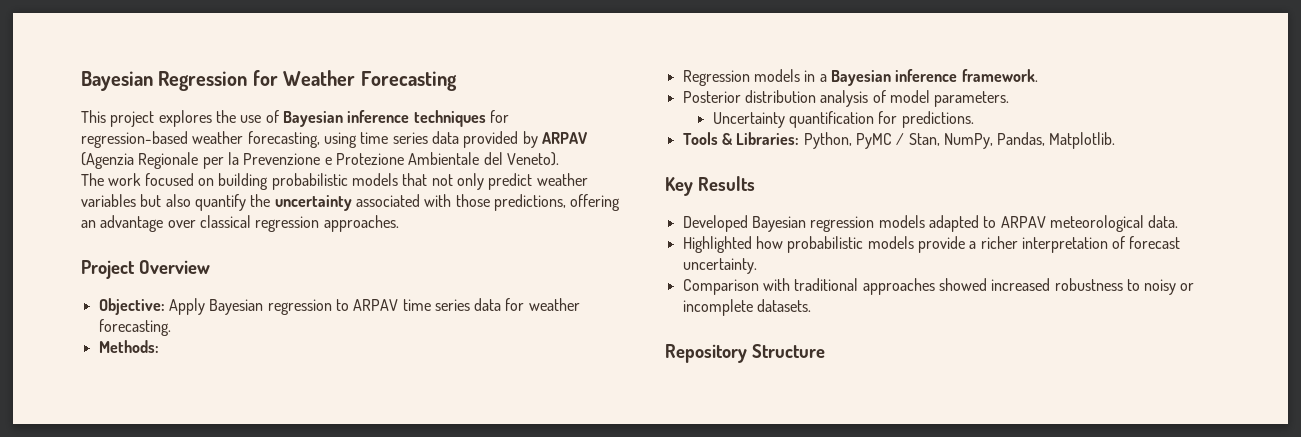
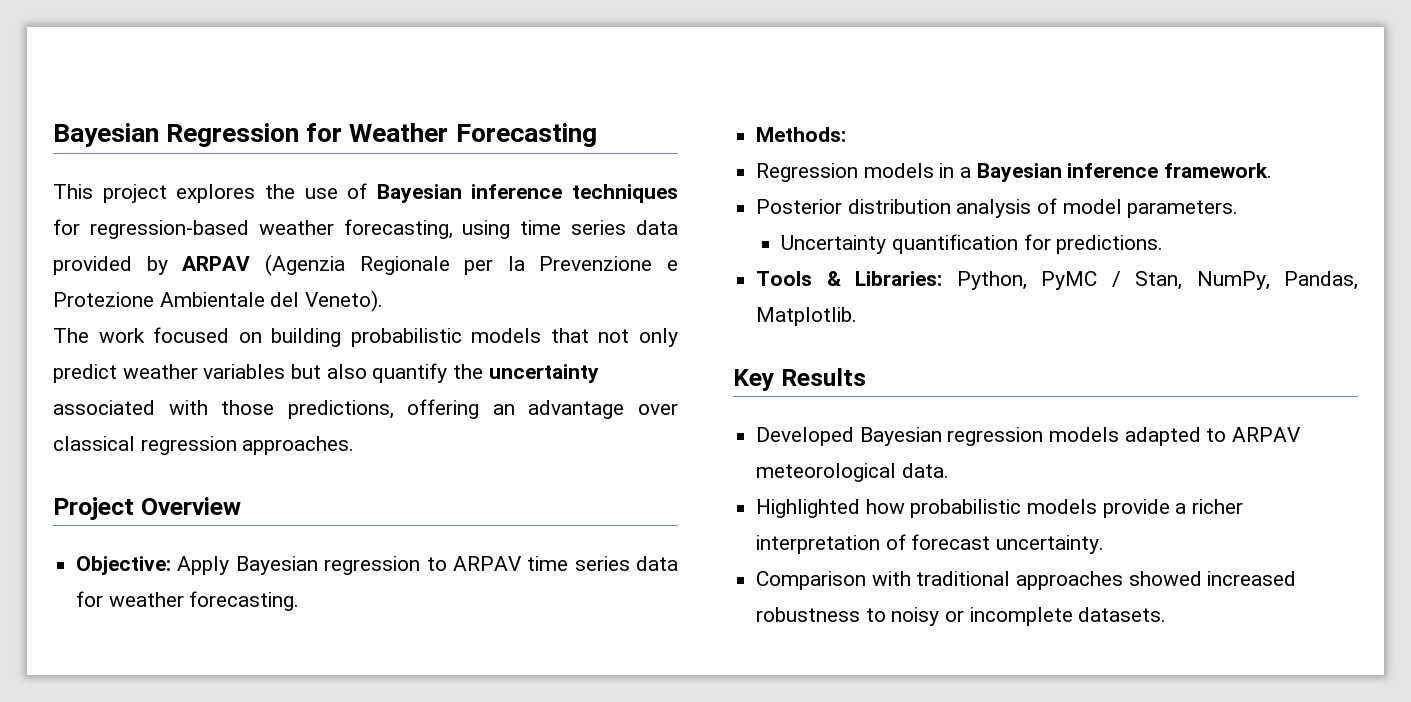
[665,344,825,363] // Repository Structure -> (1167, 614) none

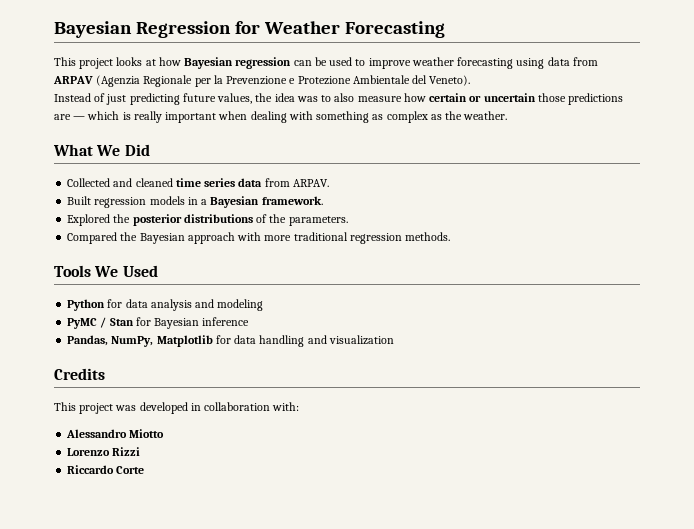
[176,183,678,203] [53,219,678,239] [53,256,168,275] explores the use of Bayesian inference techniques for regression-based weather forecasting, using time series data provided by -> [116,57,598,69] looks at how Bayesian regression can be used to improve weather forecasting using data from
[53,327,678,347] [53,363,599,383] [53,399,678,419] [53,436,355,455] [53,497,241,520] [76,556,678,575] [76,591,300,611] [756,127,847,142] [756,163,859,182] The work focused on building probabilistic models that not only predict weather variables but also quantify the uncertainty associated with those predictions, offering an advantage over classical regression approaches. // Project Overview // Objective: Apply Bayesian regression to ARPAV time series data for weather forecasting. // Methods: // Regression -> [54,93,624,105] [54,111,508,123] [53,144,150,156] [67,178,329,187] [67,196,147,208] Instead of just predicting future values, the idea was to also measure how certain or uncertain those predictions are — which is really important when dealing with something as complex as the weather. // What We Did // Collected and cleaned time series data from ARPAV. // Built regression
[1067,163,1159,178] inference -> (260, 202) none
[756,198,1239,218] [781,234,1164,254] [756,271,1358,290] [756,307,858,326] [733,368,866,391] [756,427,1302,446] [756,463,949,482] [756,499,1244,518] [756,534,1105,554] [756,571,1297,590] [756,607,1167,626] Posterior distribution analysis of model parameters. // Uncertainty quantification for predictions. // Tools & Libraries: Python, PyMC / Stan, NumPy, Pandas, Matplotlib. // Key Results // Developed Bayesian regression models adapted to ARPAV meteorological data. // Highlighted how probabilistic models provide a richer interpretation of forecast uncertainty. // Comparison with traditional approaches showed increased robustness to noisy or incomplete datasets. -> [67,214,348,226] [67,232,451,244] [54,265,158,277] [67,299,264,311] [67,317,250,329] [67,335,394,347] [54,368,105,380] [54,402,300,414] [66,429,165,438] [67,447,141,456] [67,465,145,474] Explored the posterior distributions of the parameters. // Compared the Bayesian approach with more traditional regression methods. // Tools We Used // Python for data analysis and modeling // PyMC / Stan for Bayesian inference // Pandas, NumPy, Matplotlib for data handling and visualization // Credits // This project was developed in collaboration with: // Alessandro Miotto // Lorenzo Rizzi // Riccardo Corte

